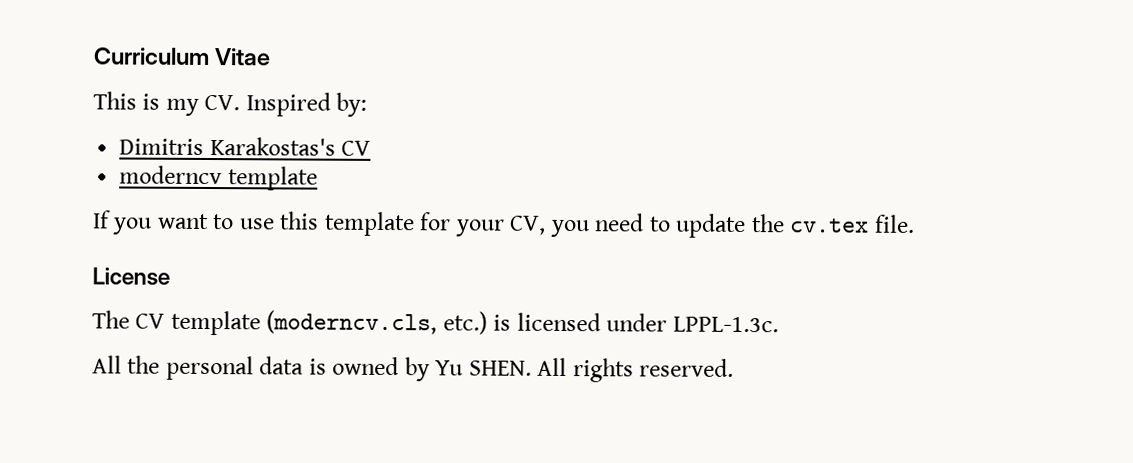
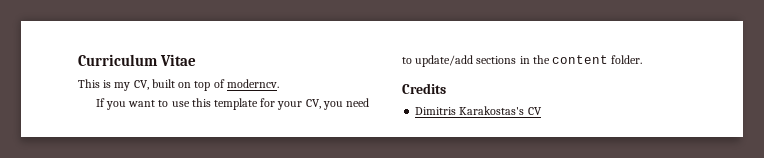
[204,92,368,117] [119,137,372,156] [119,165,318,191] CV. Inspired by: // Dimitris Karakostas's CV // moderncv template -> [133,79,279,91] CV, built on top of moderncv.
[675,213,915,239] [92,267,170,286] [92,310,779,336] [92,355,735,383] update the cv.tex file. // License // The CV template (moderncv.cls, etc.) is licensed under LPPL-1.3c. // All the personal data is owned by Yu SHEN. All rights reserved. -> [415,55,643,67] [402,83,446,94] [415,106,542,115] update/add sections in the content folder. // Credits // Dimitris Karakostas's CV

